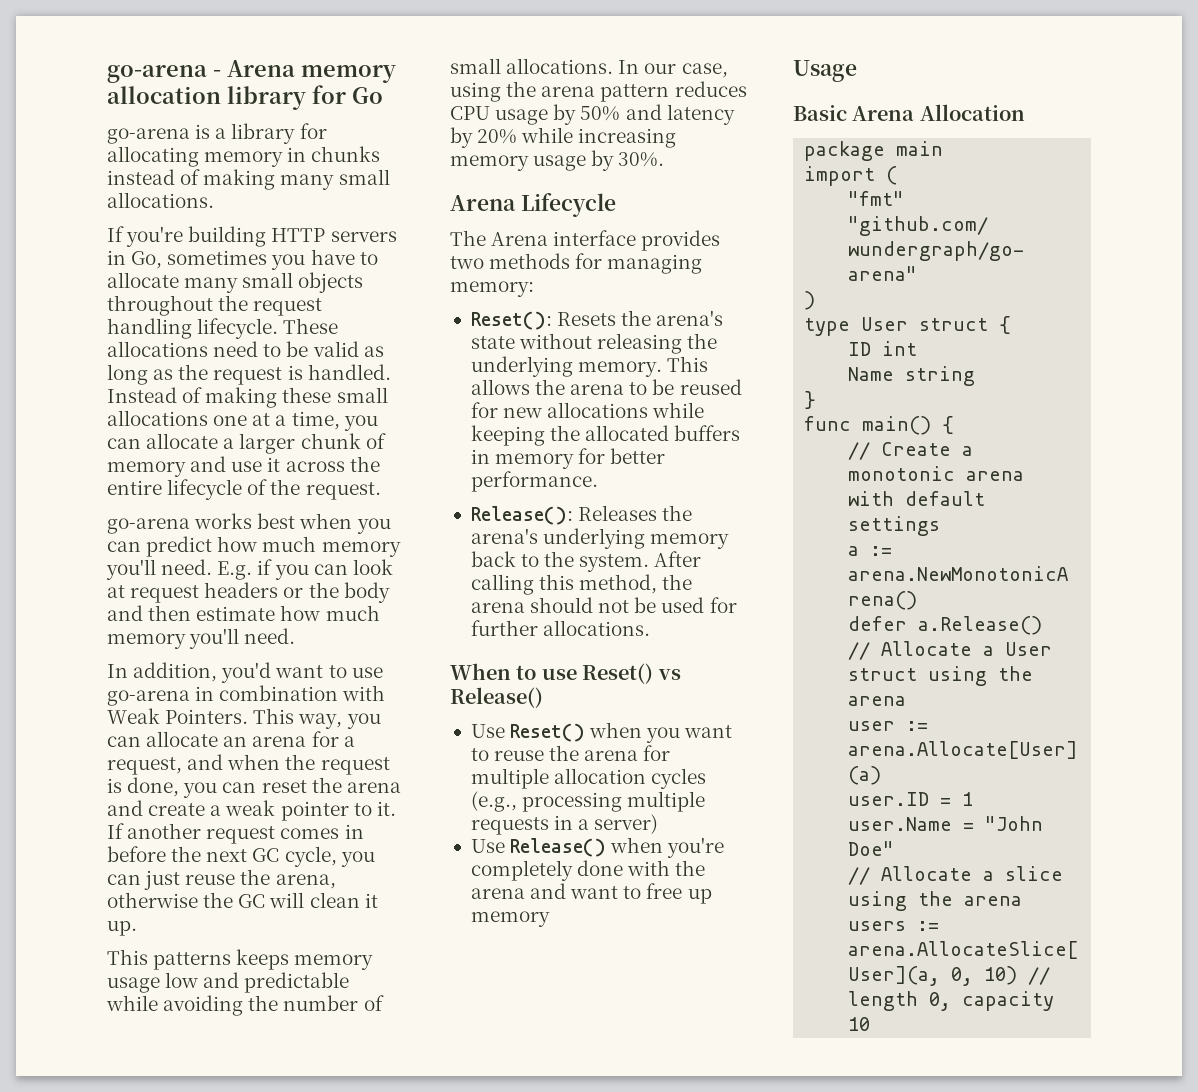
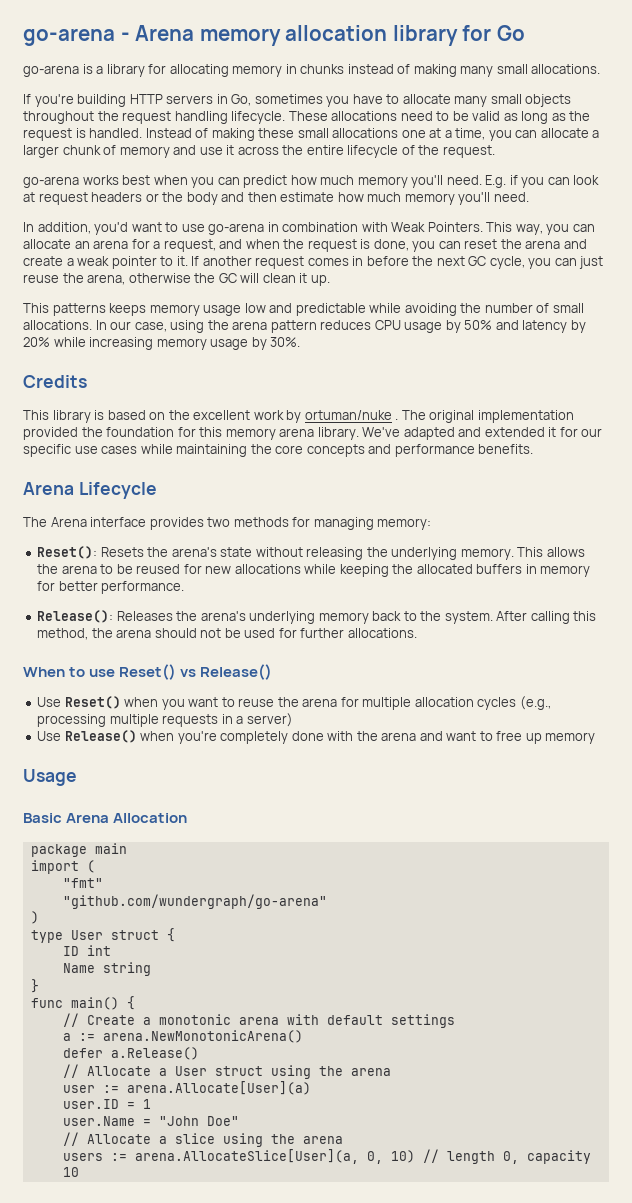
(665, 159) none -> [23,375,87,388] [23,410,574,423] [23,427,603,440] [23,444,534,457] // Credits // This library is based on the excellent work by ortuman/nuke . The original implementation provided the foundation for this memory arena library. We've adapted and extended it for our specific use cases while maintaining the core concepts and performance benefits.

